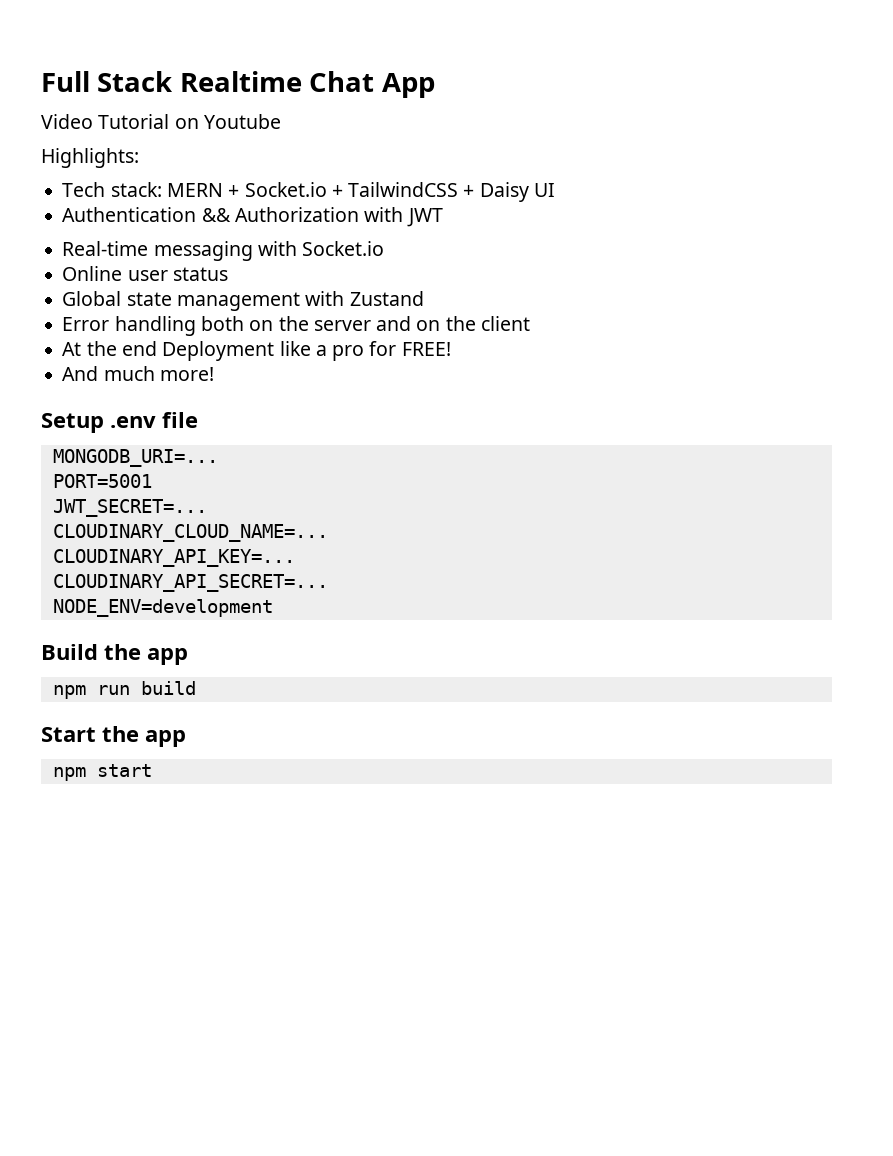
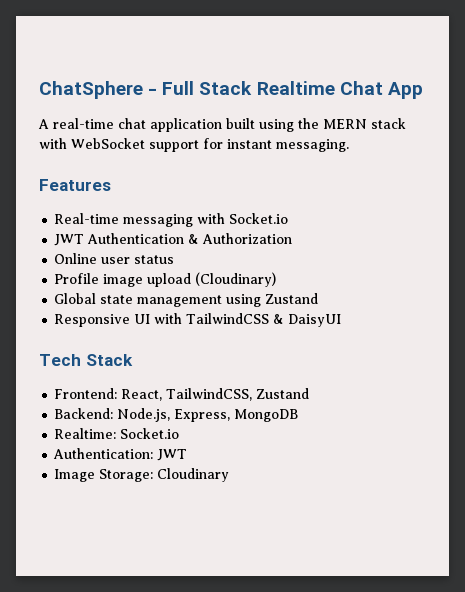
(41, 81) none -> [39,81,158,99] ChatSphere -
[41,114,281,129] [41,148,139,168] [62,182,555,202] [62,207,443,227] Video Tutorial on Youtube // Highlights: // Tech stack: MERN + Socket.io + TailwindCSS + Daisy UI // Authentication && Authorization with JWT -> [38,118,406,132] [39,138,349,152] [39,179,111,191] A real-time chat application built using the MERN stack with WebSocket support for instant messaging. // Features
(385, 248) none -> [54,233,293,246] // JWT Authentication & Authorization
(228, 274) none -> [54,272,277,287] // Profile image upload (Cloudinary)
[305,291,424,306] [62,316,530,336] [62,341,451,361] [62,366,214,381] [41,412,198,433] [52,449,218,467] [52,474,152,488] [52,499,207,517] [52,524,328,542] [52,549,295,567] [52,574,328,592] [52,599,273,617] [41,644,188,665] [52,681,196,699] [41,726,186,747] [52,764,152,781] with Zustand // Error handling both on the server and on the client // At the end Deployment like a pro for FREE! // And much more! // Setup .env file // MONGODB_URI=... // PORT=5001 // JWT_SECRET=... // CLOUDINARY_CLOUD_NAME=... // CLOUDINARY_API_KEY=... // CLOUDINARY_API_SECRET=... // NODE_ENV=development // Build the app // npm run build // Start the app // npm start -> [226,293,319,307] [54,313,342,327] [39,354,133,366] [54,388,310,401] [54,408,299,422] [54,428,180,439] [53,448,188,461] [54,468,230,482] using Zustand // Responsive UI with TailwindCSS & DaisyUI // Tech Stack // Frontend: React, TailwindCSS, Zustand // Backend: Node.js, Express, MongoDB // Realtime: Socket.io // Authentication: JWT // Image Storage: Cloudinary

